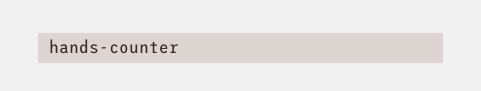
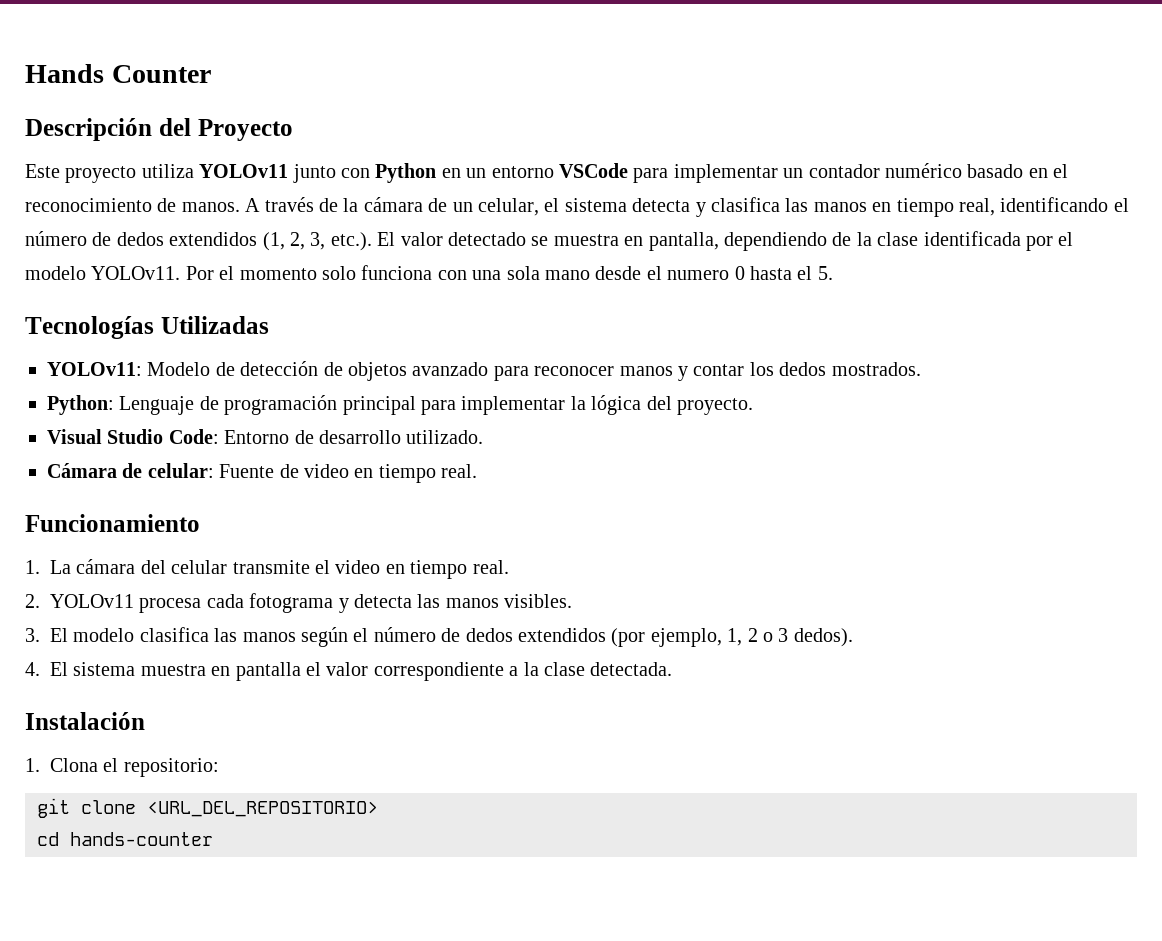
(48, 46) none -> [25,64,211,83] [25,118,293,141] [25,163,1069,183] [25,197,1129,217] [25,231,1074,251] [25,265,833,280] [25,316,269,339] [47,361,921,381] [47,395,753,415] [47,429,484,444] [47,463,478,483] [25,514,200,532] [25,559,509,579] [25,593,573,613] [25,627,853,647] [25,662,673,681] [25,712,145,730] [25,758,219,777] [37,798,378,818] [37,832,59,846] Hands Counter // Descripción del Proyecto // Este proyecto utiliza YOLOv11 junto con Python en un entorno VSCode para implementar un contador numérico basado en el reconocimiento de manos. A través de la cámara de un celular, el sistema detecta y clasifica las manos en tiempo real, identificando el número de dedos extendidos (1, 2, 3, etc.). El valor detectado se muestra en pantalla, dependiendo de la clase identificada por el modelo YOLOv11. Por el momento solo funciona con una sola mano desde el numero 0 hasta el 5. // Tecnologías Utilizadas // YOLOv11: Modelo de detección de objetos avanzado para reconocer manos y contar los dedos mostrados. // Python: Lenguaje de programación principal para implementar la lógica del proyecto. // Visual Studio Code: Entorno de desarrollo utilizado. // Cámara de celular: Fuente de video en tiempo real. // Funcionamiento // 1. La cámara del celular transmite el video en tiempo real. // 2. YOLOv11 procesa cada fotograma y detecta las manos visibles. // 3. El modelo clasifica las manos según el número de dedos extendidos (por ejemplo, 1, 2 o 3 dedos). // 4. El sistema muestra en pantalla el valor correspondiente a la clase detectada. // Instalación // 1. Clona el repositorio: // git clone <URL_DEL_REPOSITORIO> // cd

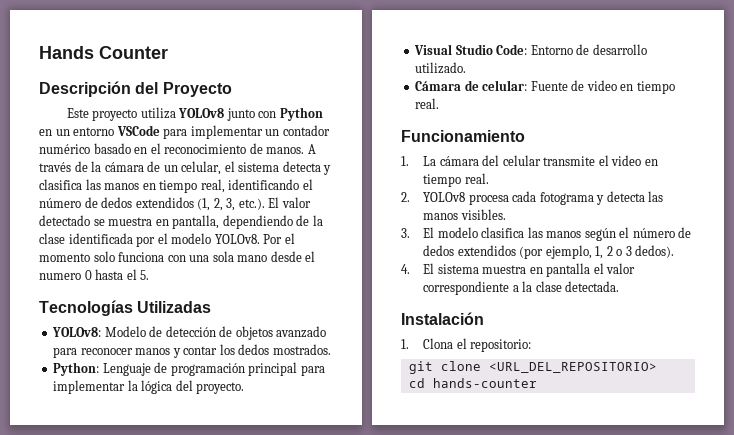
[199,164,289,178] YOLOv11 -> [178,108,225,118] YOLOv8
[91,266,181,280] YOLOv11. -> [214,234,260,244] YOLOv8.
[47,362,142,376] YOLOv11: -> [52,327,102,337] YOLOv8:
[50,594,134,608] YOLOv11 -> [423,192,466,202] YOLOv8

